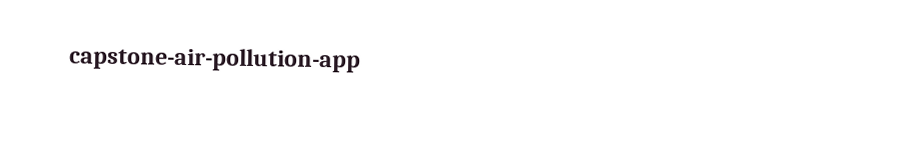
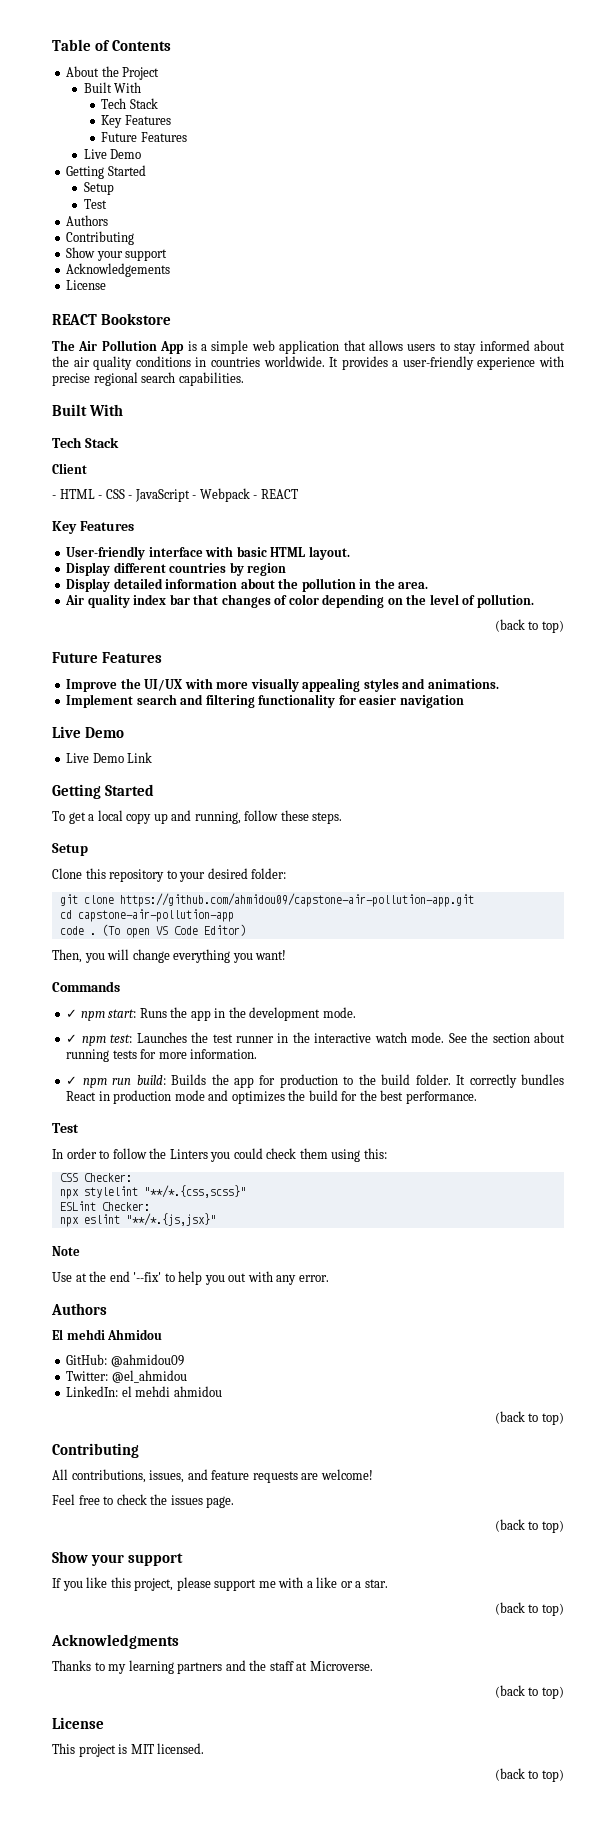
[69,46,361,73] capstone-air-pollution-app -> [52,39,172,51] [66,66,160,80] [83,82,142,93] [101,98,158,109] [101,115,171,128] [101,132,187,142] [83,149,142,159] [66,165,146,179] [83,182,114,195] [83,199,107,209] [66,215,109,226] [66,231,135,245] [66,247,168,261] [66,263,171,277] [66,280,107,290] [52,313,172,325] [52,340,565,354] [52,356,564,370] [52,372,244,386] [52,404,123,416] [52,437,119,448] [52,463,87,474] [52,488,298,502] [52,521,134,534] [66,546,350,560] [66,562,287,576] [66,578,429,592] [65,594,534,608] [494,619,564,633] [52,652,162,663] [66,678,499,692] [66,694,464,708] [52,726,124,738] [66,752,153,763] [52,784,154,799] [52,810,343,824] [52,843,88,856] [52,868,287,882] [59,893,474,907] [59,909,234,922] [59,924,246,938] [52,949,287,963] [52,981,120,992] [66,1007,356,1021] [66,1032,565,1046] [66,1049,258,1062] [66,1074,564,1088] [66,1090,477,1104] [52,1123,79,1133] [52,1148,387,1162] [59,1173,132,1182] [59,1185,246,1199] [59,1201,150,1211] [59,1213,216,1227] [52,1246,80,1256] [52,1271,329,1285] [51,1303,107,1315] [52,1329,163,1340] [66,1354,184,1367] [66,1370,187,1383] [66,1386,222,1397] [494,1411,564,1425] [52,1443,139,1458] [52,1469,373,1483] [52,1494,235,1508] [494,1519,564,1533] [52,1551,183,1566] [52,1577,388,1591] [494,1602,564,1616] [51,1634,179,1649] [52,1660,373,1674] [494,1685,564,1699] [52,1717,104,1729] [52,1743,205,1757] [494,1768,564,1782] Table of Contents // About the Project // Built With // Tech Stack // Key Features // Future Features // Live Demo // Getting Started // Setup // Test // Authors // Contributing // Show your support // Acknowledgements // License // REACT Bookstore // The Air Pollution App is a simple web application that allows users to stay informed about the air quality conditions in countries worldwide. It provides a user-friendly experience with precise regional search capabilities. // Built With // Tech Stack // Client // - HTML - CSS - JavaScript - Webpack - REACT // Key Features // User-friendly interface with basic HTML layout. // Display different countries by region // Display detailed information about the pollution in the area. // Air quality index bar that changes of color depending on the level of pollution. // (back to top) // Future Features // Improve the UI/UX with more visually appealing styles and animations. // Implement search and filtering functionality for easier navigation // Live Demo // Live Demo Link // Getting Started // To get a local copy up and running, follow these steps. // Setup // Clone this repository to your desired folder: // git clone https://github.com/ahmidou09/capstone-air-pollution-app.git // cd capstone-air-pollution-app // code . (To open VS Code Editor) // Then, you will change everything you want! // Commands // ✓ npm start: Runs the app in the development mode. // ✓ npm test: Launches the test runner in the interactive watch mode. See the section about running tests for more information. // ✓ npm run build: Builds the app for production to the build folder. It correctly bundles React in production mode and optimizes the build for the best performance. // Test // In order to follow the Linters you could check them using this: // CSS Checker: // npx stylelint "**/*.{css,scss}" // ESLint Checker: // npx eslint "**/*.{js,jsx}" // Note // Use at the end '--fix' to help you out with any error. // Authors // El mehdi Ahmidou // GitHub: @ahmidou09 // Twitter: @el_ahmidou // LinkedIn: el mehdi ahmidou // (back to top) // Contributing // All contributions, issues, and feature requests are welcome! // Feel free to check the issues page. // (back to top) // Show your support // If you like this project, please support me with a like or a star. // (back to top) // Acknowledgments // Thanks to my learning partners and the staff at Microverse. // (back to top) // License // This project is MIT licensed. // (back to top)

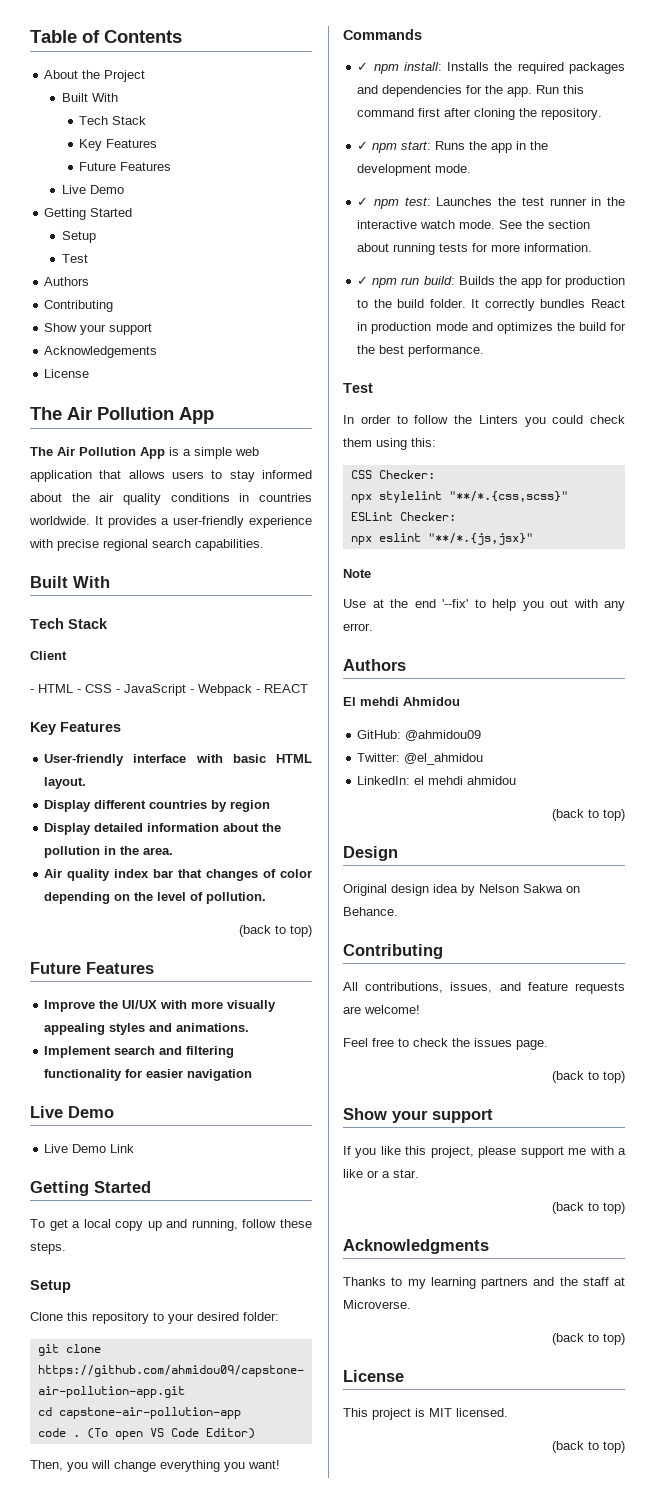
[52,313,172,325] REACT Bookstore -> [30,407,214,424] The Air Pollution App
(120, 986) none -> [357,62,625,74] [357,85,585,97] [357,108,603,120] // ✓ npm install: Installs the required packages and dependencies for the app. Run this command first after cloning the repository.
(564, 1418) none -> [343,846,398,861] [343,884,580,896] [343,907,398,916] // Design // Original design idea by Nelson Sakwa on Behance.

